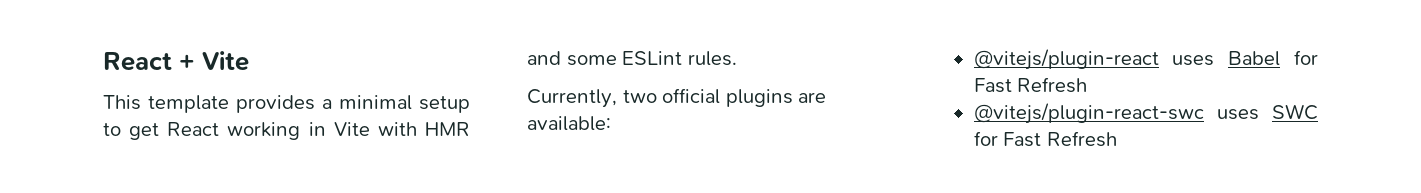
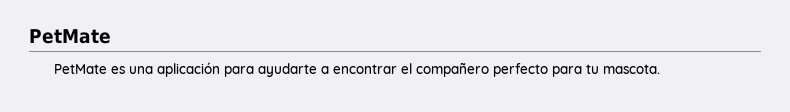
[103,51,250,71] [103,95,470,113] [103,122,470,140] [527,51,737,66] [527,88,827,108] [527,116,611,131] [973,49,1318,70] [973,77,1088,93] [973,103,1318,124] [973,131,1117,147] React + Vite // This template provides a minimal setup to get React working in Vite with HMR and some ESLint rules. // Currently, two official plugins are available: // @vitejs/plugin-react uses Babel for Fast Refresh // @vitejs/plugin-react-swc uses SWC for Fast Refresh -> [29,29,111,44] [53,62,660,77] PetMate // PetMate es una aplicación para ayudarte a encontrar el compañero perfecto para tu mascota.

